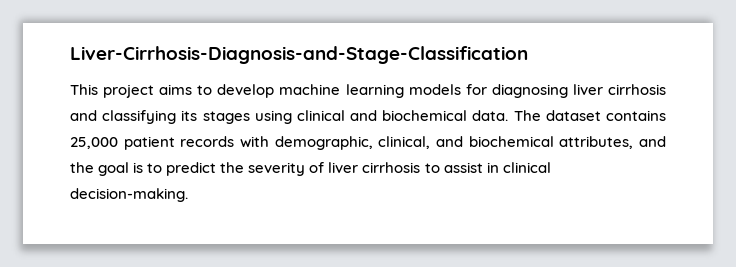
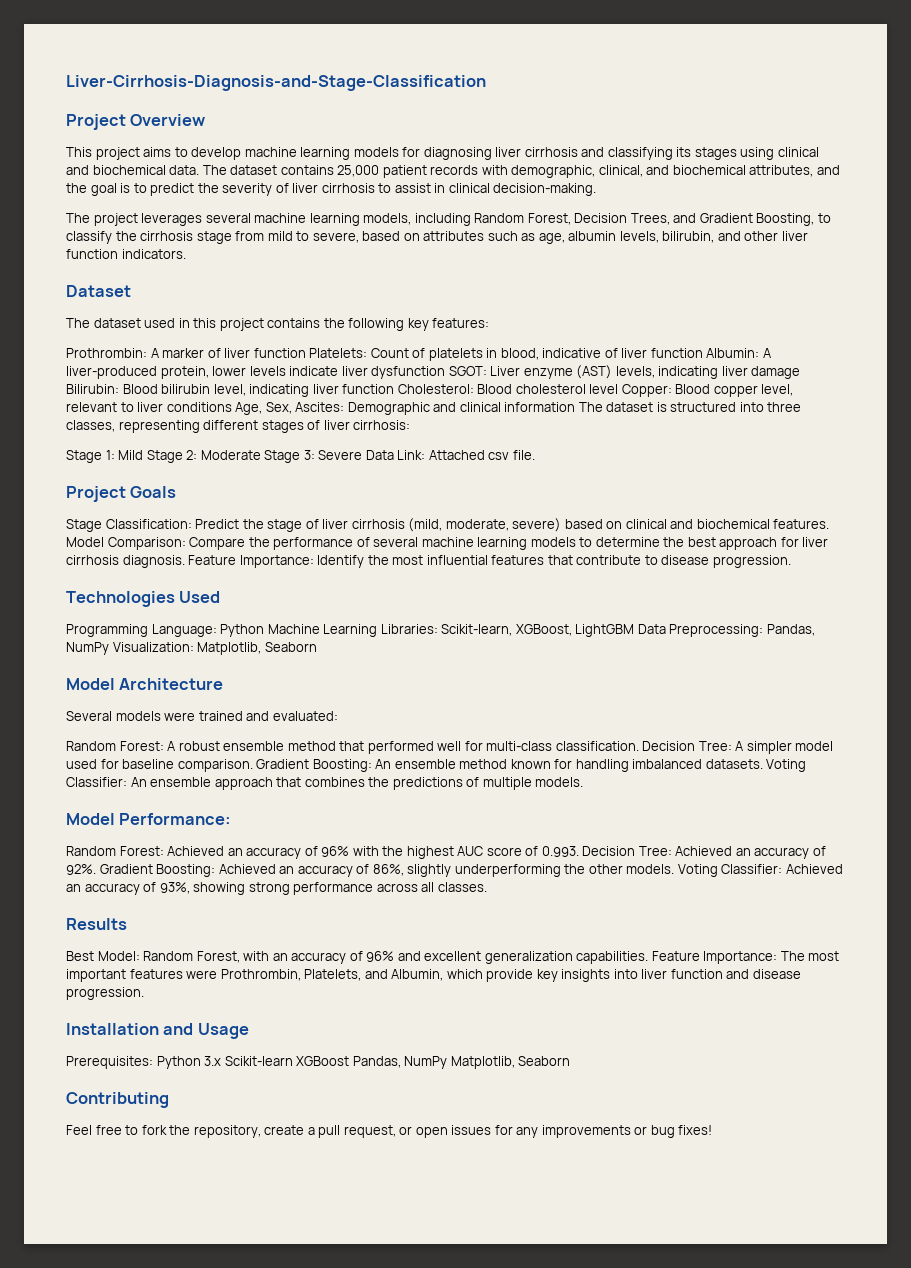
(528, 55) none -> [66,114,206,130] // Project Overview
(188, 195) none -> [66,213,831,226] [66,231,808,244] [66,249,186,259] [66,285,131,297] [66,318,490,331] [66,348,771,361] [66,365,801,379] [66,384,794,397] [66,402,802,415] [66,420,411,433] [66,450,535,463] [66,486,177,502] [66,518,830,532] [66,537,829,550] [66,555,791,568] [66,591,221,607] [66,624,815,637] [66,642,317,655] [66,678,224,690] [66,711,338,721] [66,741,834,754] [66,759,807,772] [66,777,584,790] [66,813,232,825] [66,846,826,859] [66,864,843,877] [66,882,487,895] [66,918,127,930] [66,951,840,964] [66,969,801,982] [66,987,144,1000] [66,1023,249,1039] [66,1056,571,1069] [66,1092,169,1108] [66,1125,713,1138] // The project leverages several machine learning models, including Random Forest, Decision Trees, and Gradient Boosting, to classify the cirrhosis stage from mild to severe, based on attributes such as age, albumin levels, bilirubin, and other liver function indicators. // Dataset // The dataset used in this project contains the following key features: // Prothrombin: A marker of liver function Platelets: Count of platelets in blood, indicative of liver function Albumin: A liver-produced protein, lower levels indicate liver dysfunction SGOT: Liver enzyme (AST) levels, indicating liver damage Bilirubin: Blood bilirubin level, indicating liver function Cholesterol: Blood cholesterol level Copper: Blood copper level, relevant to liver conditions Age, Sex, Ascites: Demographic and clinical information The dataset is structured into three classes, representing different stages of liver cirrhosis: // Stage 1: Mild Stage 2: Moderate Stage 3: Severe Data Link: Attached csv file. // Project Goals // Stage Classification: Predict the stage of liver cirrhosis (mild, moderate, severe) based on clinical and biochemical features. Model Comparison: Compare the performance of several machine learning models to determine the best approach for liver cirrhosis diagnosis. Feature Importance: Identify the most influential features that contribute to disease progression. // Technologies Used // Programming Language: Python Machine Learning Libraries: Scikit-learn, XGBoost, LightGBM Data Preprocessing: Pandas, NumPy Visualization: Matplotlib, Seaborn // Model Architecture // Several models were trained and evaluated: // Random Forest: A robust ensemble method that performed well for multi-class classification. Decision Tree: A simpler model used for baseline comparison. Gradient Boosting: An ensemble method known for handling imbalanced datasets. Voting Classifier: An ensemble approach that combines the predictions of multiple models. // Model Performance: // Random Forest: Achieved an accuracy of 96% with the highest AUC score of 0.993. Decision Tree: Achieved an accuracy of 92%. Gradient Boosting: Achieved an accuracy of 86%, slightly underperforming the other models. Voting Classifier: Achieved an accuracy of 93%, showing strong performance across all classes. // Results // Best Model: Random Forest, with an accuracy of 96% and excellent generalization capabilities. Feature Importance: The most important features were Prothrombin, Platelets, and Albumin, which provide key insights into liver function and disease progression. // Installation and Usage // Prerequisites: Python 3.x Scikit-learn XGBoost Pandas, NumPy Matplotlib, Seaborn // Contributing // Feel free to fork the repository, create a pull request, or open issues for any improvements or bug fixes!

